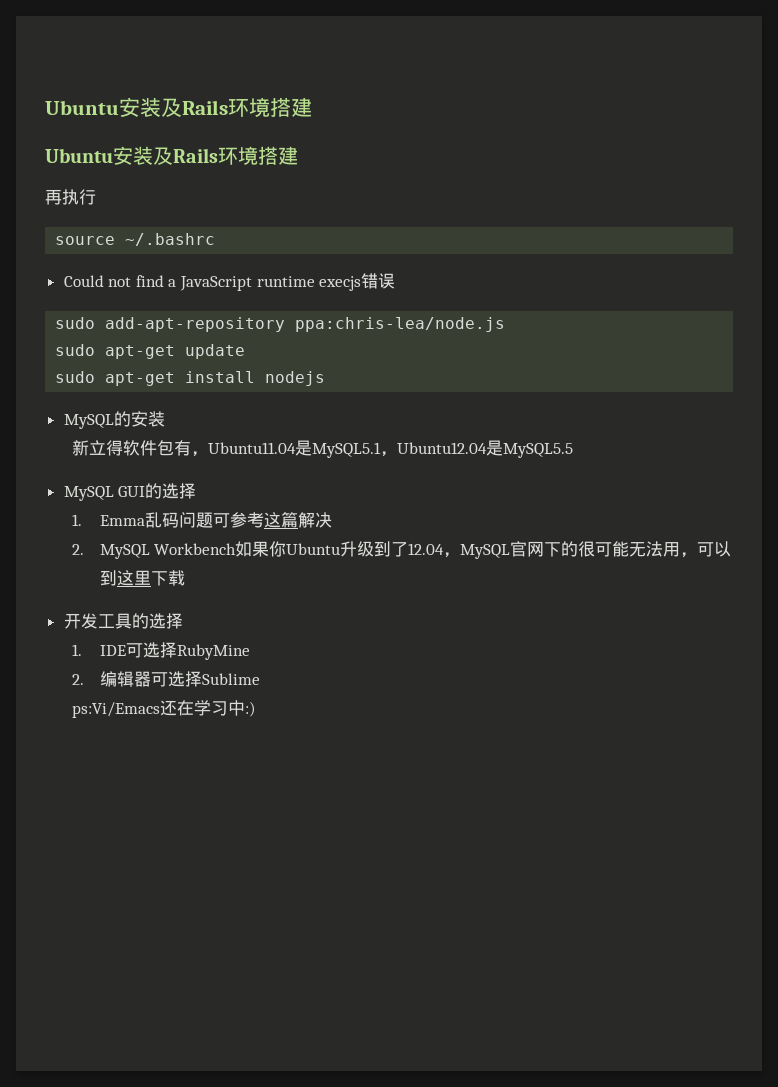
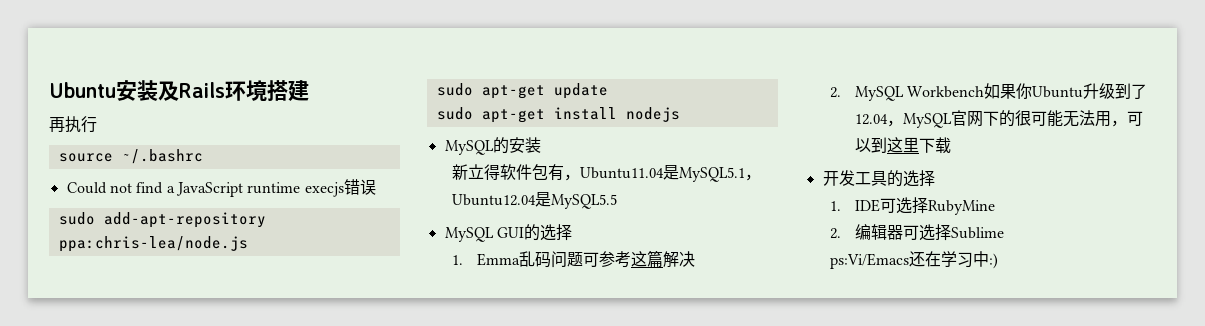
[45,97,312,117] [45,146,298,165] Ubuntu安装及Rails环境搭建 // Ubuntu安装及Rails环境搭建 -> [49,80,309,101] Ubuntu安装及Rails环境搭建

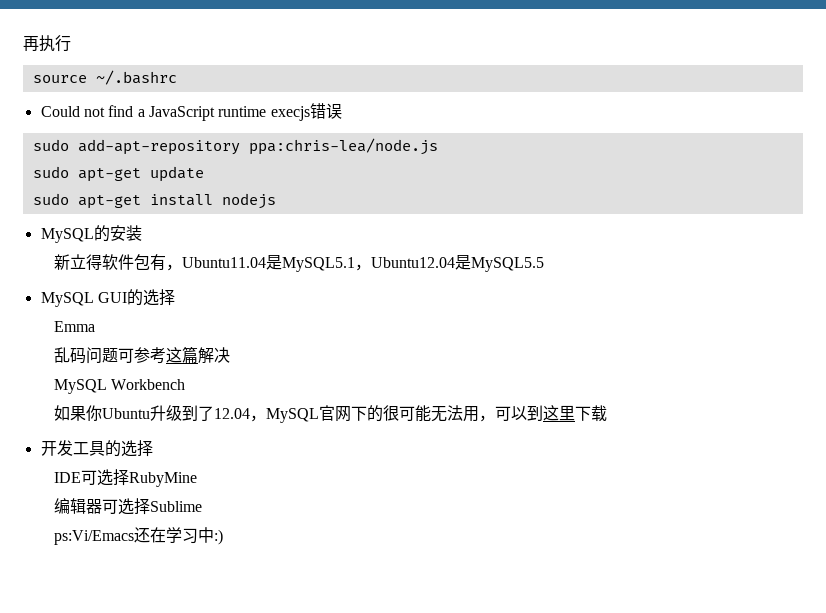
[49,80,309,101] Ubuntu安装及Rails环境搭建 // -> (23, 44) none
[451,255,463,265] 1. -> (175, 297) none
(520, 259) none -> (95, 326) //
[829,87,841,98] 2. -> (230, 355) none
(985, 92) none -> (186, 384) //
[829,201,841,211] 1. -> (153, 448) none
[829,228,841,239] 2. -> (197, 479) none

